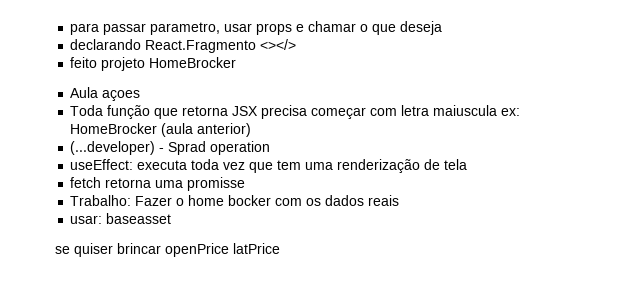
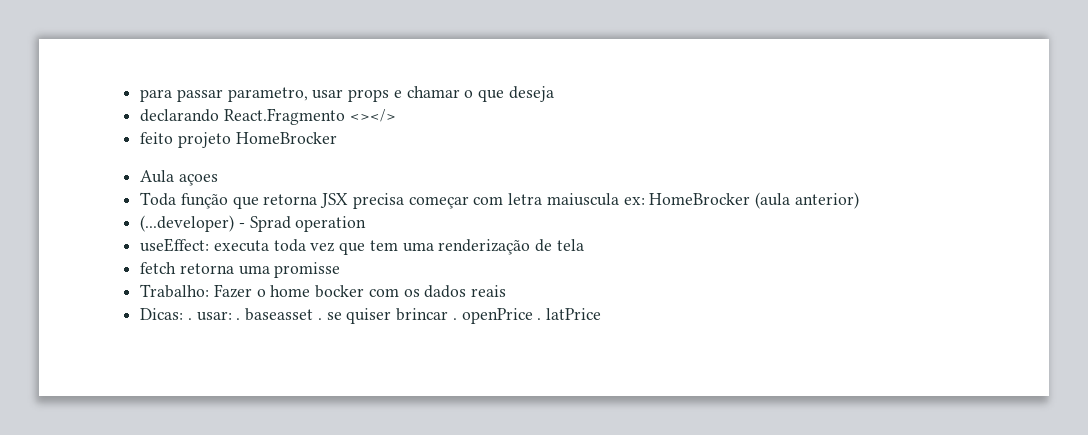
[70,215,103,224] usar: -> [140,308,241,321] Dicas: . usar: .
(172, 218) // -> [317,318,322,320] .
[165,243,229,257] openPrice -> [452,308,542,324] . openPrice .

